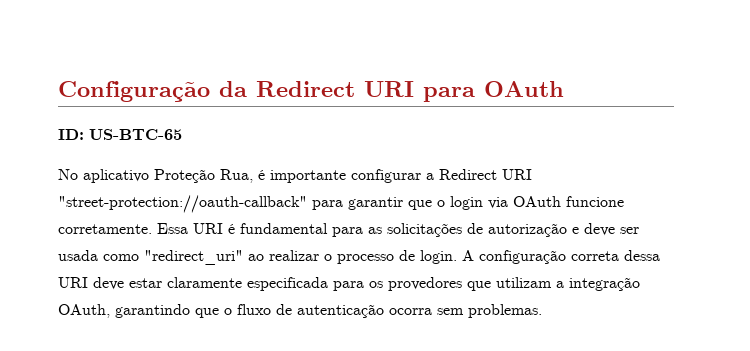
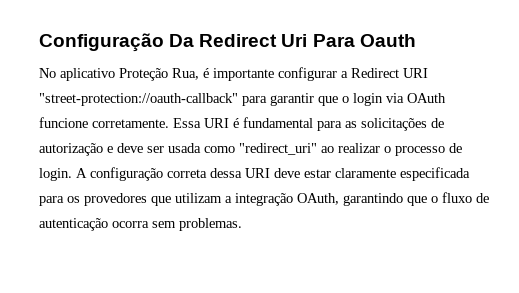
[219,81,564,102] [58,129,182,140] da Redirect URI para OAuth // ID: US-BTC-65 -> [169,34,416,47] Da Redirect Uri Para Oauth

